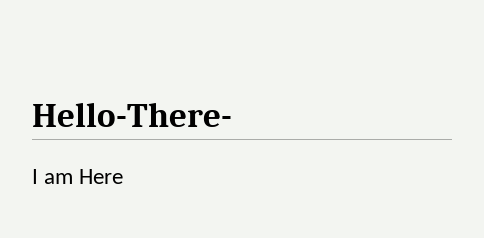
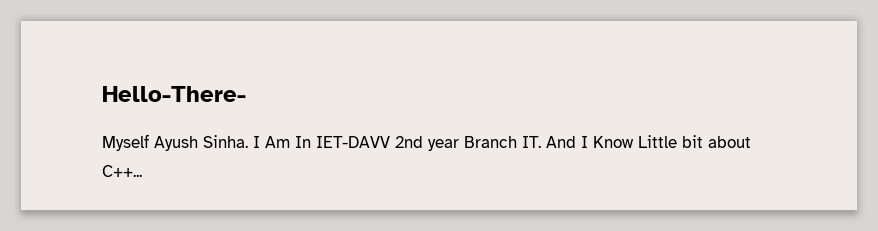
[32,169,124,184] I am Here -> [102,134,751,151] [102,165,142,177] Myself Ayush Sinha. I Am In IET-DAVV 2nd year Branch IT. And I Know Little bit about C++...

